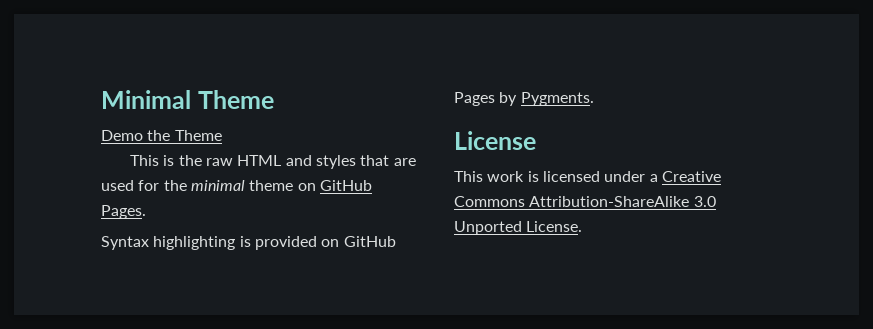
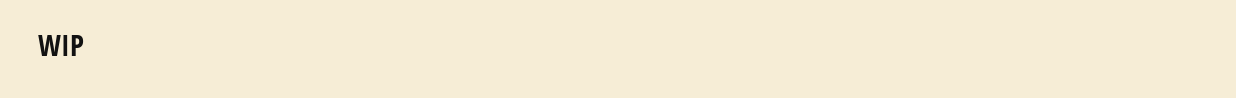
[101,90,274,109] [101,130,222,141] [129,155,416,169] [101,180,372,191] [101,205,146,219] [101,236,396,250] [454,92,594,106] [454,131,536,150] [454,171,721,182] [454,196,716,207] [454,221,583,235] Minimal Theme // Demo the Theme // This is the raw HTML and styles that are used for the minimal theme on GitHub Pages. // Syntax highlighting is provided on GitHub Pages by Pygments. // License // This work is licensed under a Creative Commons Attribution-ShareAlike 3.0 Unported License. -> [38,35,84,56] WIP

